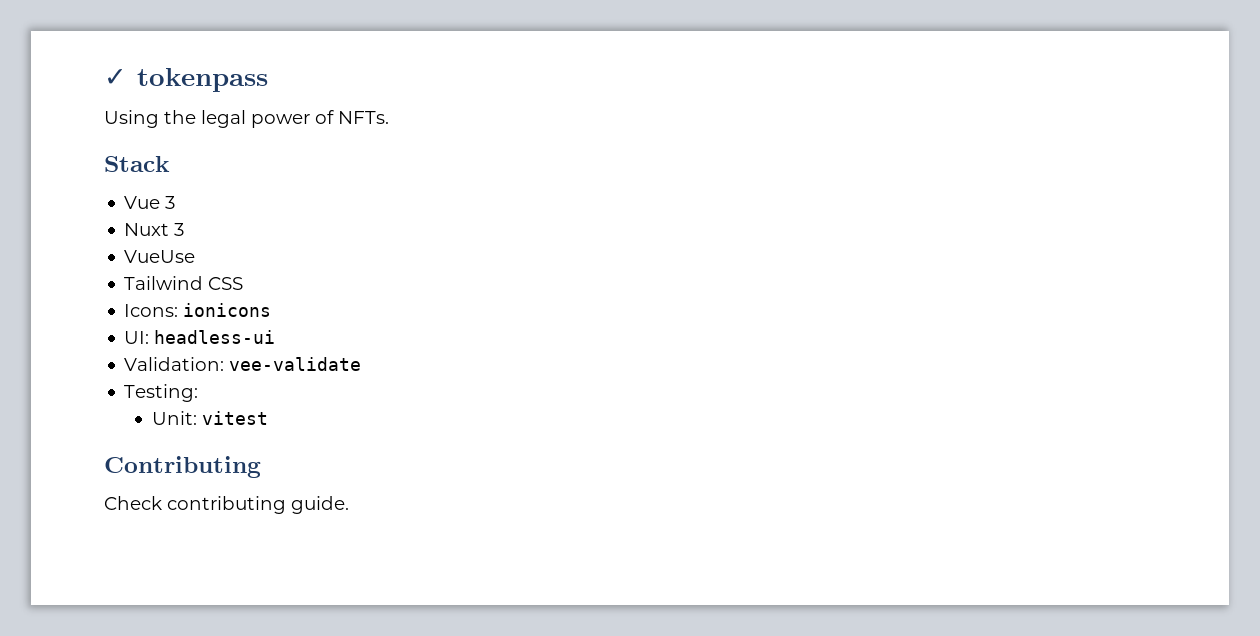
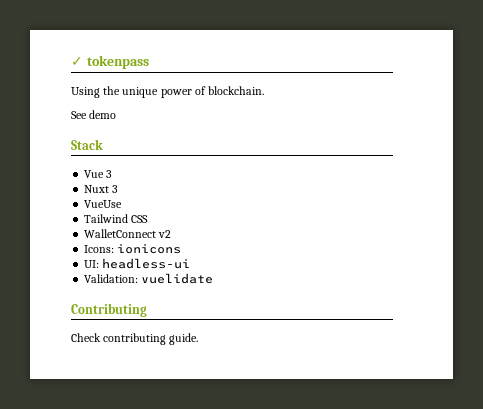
[201,110,246,128] legal -> [122,87,159,98] unique
[338,111,389,124] NFTs. -> [208,86,265,95] [71,110,117,119] blockchain. // See demo
(244, 283) none -> [84,229,172,238] // WalletConnect v2
[229,357,362,371] [124,384,199,402] [151,411,268,425] vee-validate // Testing: // Unit: vitest -> [141,273,214,284] vuelidate

